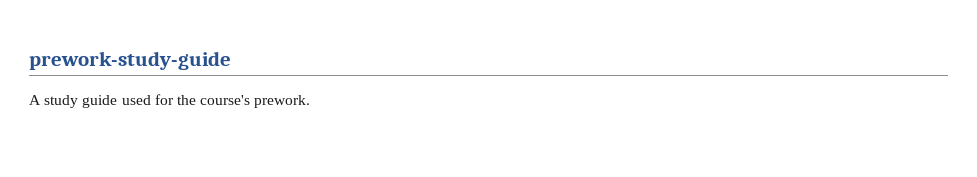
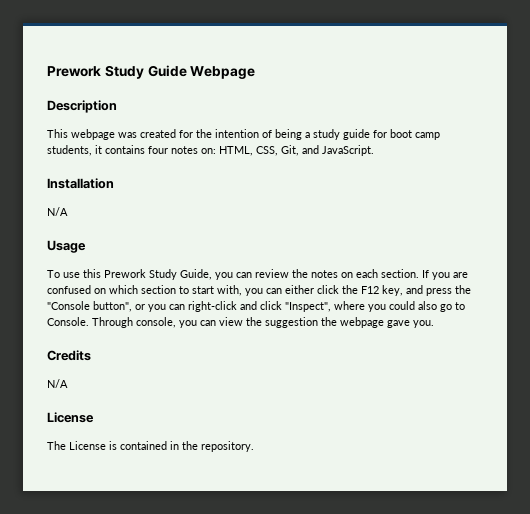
[29,51,231,70] [29,94,311,108] prework-study-guide // A study guide used for the course's prework. -> [47,65,256,79] [47,100,117,113] [47,129,440,140] [47,145,374,156] [47,178,114,189] [47,207,68,216] [47,240,86,253] [47,269,468,280] [47,285,471,296] [47,301,465,312] [47,317,434,328] [47,350,91,361] [47,379,68,388] [47,412,94,423] [47,441,254,452] Prework Study Guide Webpage // Description // This webpage was created for the intention of being a study guide for boot camp students, it contains four notes on: HTML, CSS, Git, and JavaScript. // Installation // N/A // Usage // To use this Prework Study Guide, you can review the notes on each section. If you are confused on which section to start with, you can either click the F12 key, and press the "Console button", or you can right-click and click "Inspect", where you could also go to Console. Through console, you can view the suggestion the webpage gave you. // Credits // N/A // License // The License is contained in the repository.

